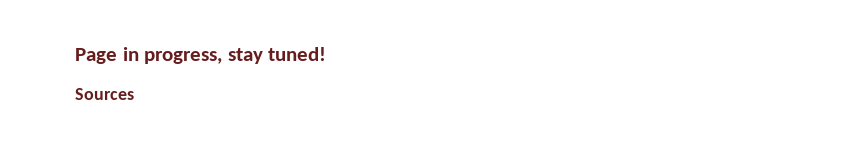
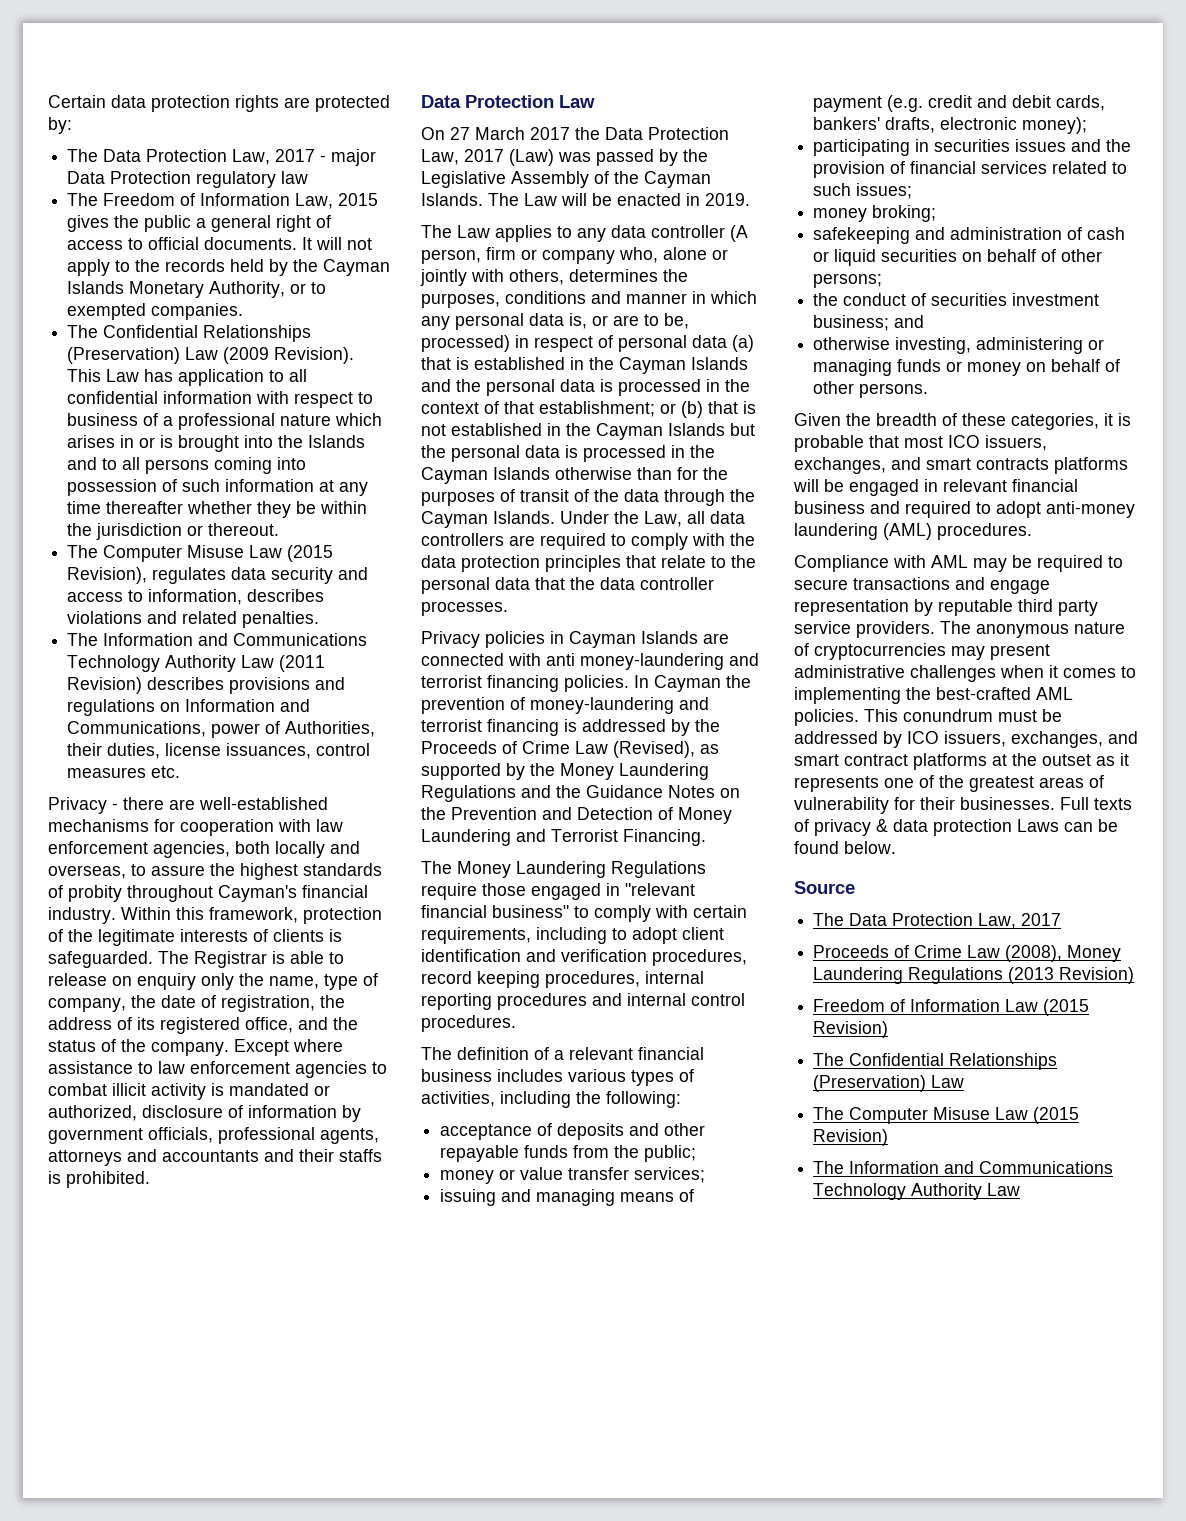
[75,47,327,64] [75,88,134,100] Page in progress, stay tuned! // Sources -> [48,95,390,112] [48,117,72,134] [67,149,377,166] [67,171,309,188] [67,193,379,209] [67,215,332,232] [67,237,373,250] [67,259,391,276] [67,281,327,298] [67,303,244,320] [67,325,312,342] [67,347,355,364] [67,369,308,386] [67,391,374,408] [67,413,383,430] [67,435,366,452] [67,457,307,474] [67,479,369,496] [67,501,368,518] [67,523,280,540] [67,545,334,562] [67,567,369,584] [67,589,325,605] [67,611,320,628] [67,633,368,646] [67,655,326,672] [67,677,346,694] [67,699,311,716] [67,721,376,738] [67,743,371,759] [67,766,181,778] [48,797,328,814] [48,819,343,836] [48,841,360,858] [48,863,382,880] [48,885,368,902] [48,907,382,924] [48,929,342,946] [48,951,344,968] [48,973,378,990] [48,995,345,1012] [48,1017,358,1034] [48,1039,343,1056] [48,1061,387,1078] [48,1083,330,1100] [48,1105,361,1122] [48,1127,379,1144] [48,1149,382,1166] [48,1171,150,1188] [421,95,595,108] [421,127,729,140] [421,149,708,166] [421,171,711,188] [421,193,750,206] [421,225,748,242] [421,247,728,264] [420,269,688,286] [421,291,757,308] [421,313,689,330] [421,335,754,352] [421,357,748,374] [421,379,750,396] [421,401,756,418] [421,423,755,440] [421,445,715,462] [421,467,728,484] [421,489,755,506] [421,511,745,528] [421,533,755,550] [421,555,756,572] [421,577,714,594] [421,601,508,616] [421,631,729,648] [421,653,759,670] [421,675,751,692] [421,697,709,714] [421,719,720,736] [421,741,719,758] [421,763,709,780] [421,785,740,802] [421,807,732,824] [421,829,706,846] [421,861,706,878] [421,883,695,900] [421,905,747,922] [421,927,724,944] [421,949,747,966] [421,971,704,988] [421,993,745,1010] [421,1015,516,1032] [421,1047,704,1060] [421,1069,694,1086] [421,1091,681,1108] [440,1123,706,1140] [440,1145,697,1162] [440,1167,706,1184] [440,1189,695,1206] [813,95,1106,112] [813,117,1088,134] [813,139,1132,156] [813,161,1128,178] [813,183,913,199] [813,205,937,222] [813,227,1126,244] [813,249,1103,266] [813,273,883,288] [813,293,1100,306] [813,315,925,331] [813,337,1105,354] [813,359,1121,376] [813,381,929,398] [794,413,1131,430] [794,435,1047,452] [794,457,1128,474] [793,479,1078,496] [794,501,1135,518] [794,523,1032,540] [794,555,1123,572] [794,577,1050,594] [794,599,1098,616] [794,621,1125,638] [794,643,1050,660] [794,665,1136,682] [794,687,1073,704] [794,709,1062,726] [794,731,1138,748] [794,753,1129,770] [794,775,1104,792] [794,797,1132,814] [794,819,1118,836] [794,841,896,854] [794,881,855,894] [813,913,1062,929] [813,945,1122,962] [813,967,1135,984] [813,999,1090,1016] [813,1021,889,1038] [813,1053,1058,1070] [813,1075,965,1092] [813,1107,1080,1124] [813,1129,889,1146] [813,1161,1114,1174] [813,1183,1021,1200] Certain data protection rights are protected by: // The Data Protection Law, 2017 - major Data Protection regulatory law // The Freedom of Information Law, 2015 gives the public a general right of access to official documents. It will not apply to the records held by the Cayman Islands Monetary Authority, or to exempted companies. // The Confidential Relationships (Preservation) Law (2009 Revision). This Law has application to all confidential information with respect to business of a professional nature which arises in or is brought into the Islands and to all persons coming into possession of such information at any time thereafter whether they be within the jurisdiction or thereout. // The Computer Misuse Law (2015 Revision), regulates data security and access to information, describes violations and related penalties. // The Information and Communications Technology Authority Law (2011 Revision) describes provisions and regulations on Information and Communications, power of Authorities, their duties, license issuances, control measures etc. // Privacy - there are well-established mechanisms for cooperation with law enforcement agencies, both locally and overseas, to assure the highest standards of probity throughout Cayman's financial industry. Within this framework, protection of the legitimate interests of clients is safeguarded. The Registrar is able to release on enquiry only the name, type of company, the date of registration, the address of its registered office, and the status of the company. Except where assistance to law enforcement agencies to combat illicit activity is mandated or authorized, disclosure of information by government officials, professional agents, attorneys and accountants and their staffs is prohibited. // Data Protection Law // On 27 March 2017 the Data Protection Law, 2017 (Law) was passed by the Legislative Assembly of the Cayman Islands. The Law will be enacted in 2019. // The Law applies to any data controller (A person, firm or company who, alone or jointly with others, determines the purposes, conditions and manner in which any personal data is, or are to be, processed) in respect of personal data (a) that is established in the Cayman Islands and the personal data is processed in the context of that establishment; or (b) that is not established in the Cayman Islands but the personal data is processed in the Cayman Islands otherwise than for the purposes of transit of the data through the Cayman Islands. Under the Law, all data controllers are required to comply with the data protection principles that relate to the personal data that the data controller processes. // Privacy policies in Cayman Islands are connected with anti money-laundering and terrorist financing policies. In Cayman the prevention of money-laundering and terrorist financing is addressed by the Proceeds of Crime Law (Revised), as supported by the Money Laundering Regulations and the Guidance Notes on the Prevention and Detection of Money Laundering and Terrorist Financing. // The Money Laundering Regulations require those engaged in "relevant financial business" to comply with certain requirements, including to adopt client identification and verification procedures, record keeping procedures, internal reporting procedures and internal control procedures. // The definition of a relevant financial business includes various types of activities, including the following: // acceptance of deposits and other repayable funds from the public; // money or value transfer services; // issuing and managing means of payment (e.g. credit and debit cards, bankers' drafts, electronic money); // participating in securities issues and the provision of financial services related to such issues; // money broking; // safekeeping and administration of cash or liquid securities on behalf of other persons; // the conduct of securities investment business; and // otherwise investing, administering or managing funds or money on behalf of other persons. // Given the breadth of these categories, it is probable that most ICO issuers, exchanges, and smart contracts platforms will be engaged in relevant financial business and required to adopt anti-money laundering (AML) procedures. // Compliance with AML may be required to secure transactions and engage representation by reputable third party service providers. The anonymous nature of cryptocurrencies may present administrative challenges when it comes to implementing the best-crafted AML policies. This conundrum must be addressed by ICO issuers, exchanges, and smart contract platforms at the outset as it represents one of the greatest areas of vulnerability for their businesses. Full texts of privacy & data protection Laws can be found below. // Source // The Data Protection Law, 2017 // Proceeds of Crime Law (2008), Money Laundering Regulations (2013 Revision) // Freedom of Information Law (2015 Revision) // The Confidential Relationships (Preservation) Law // The Computer Misuse Law (2015 Revision) // The Information and Communications Technology Authority Law

